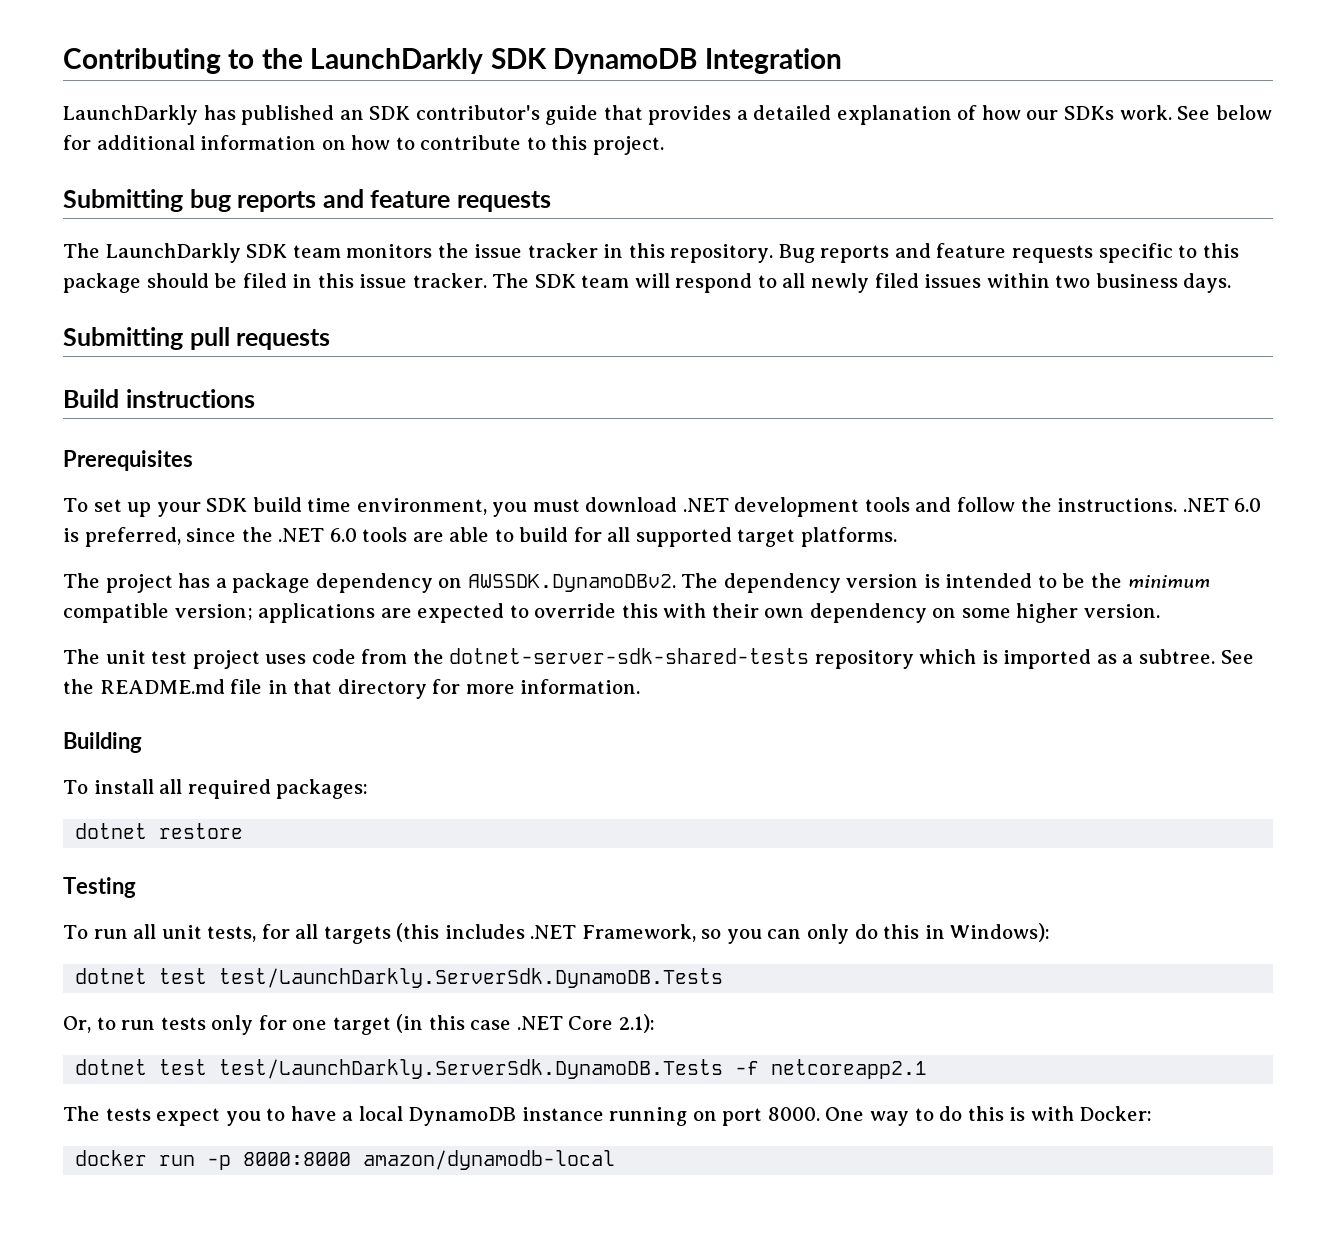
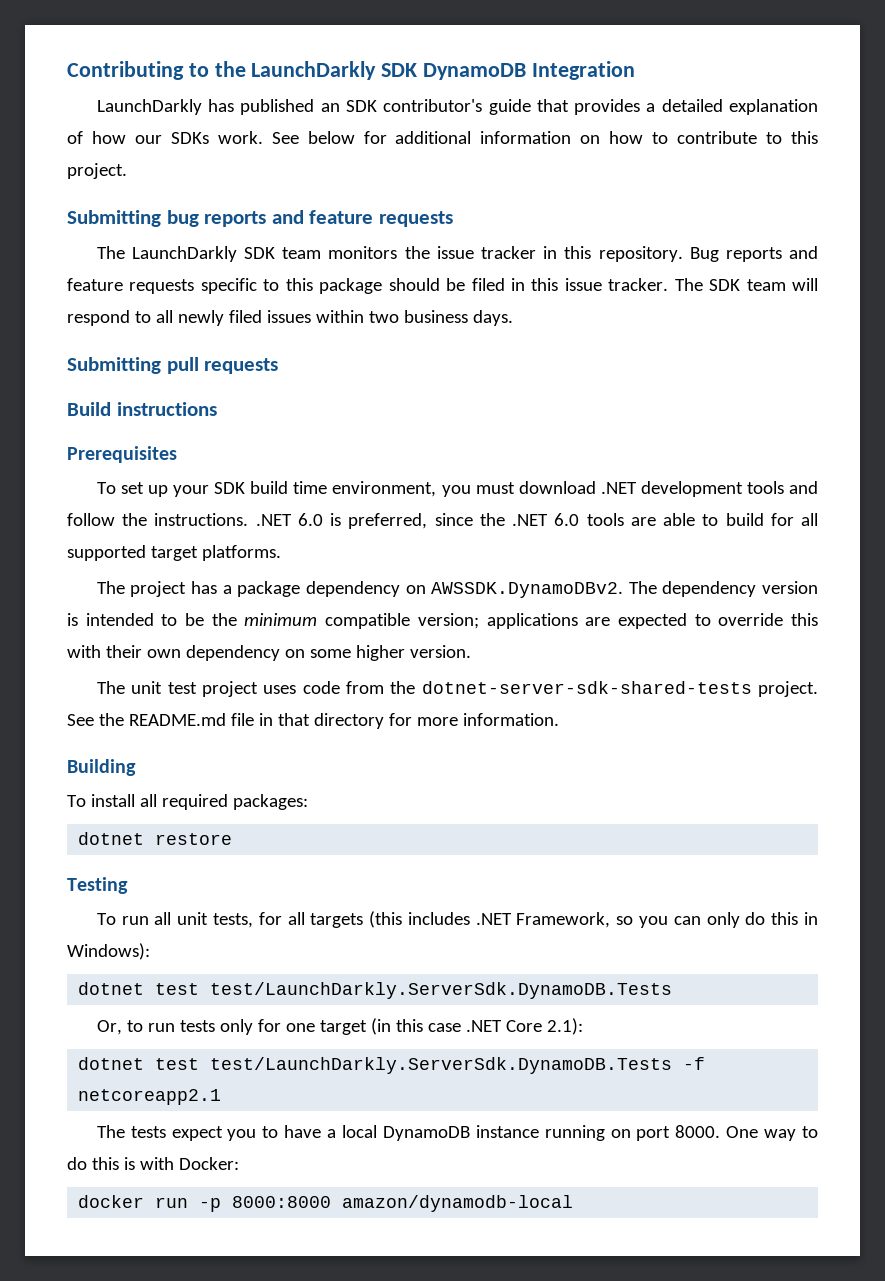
[814,649,1216,669] repository which is imported as a subtree. -> [758,681,818,697] project.

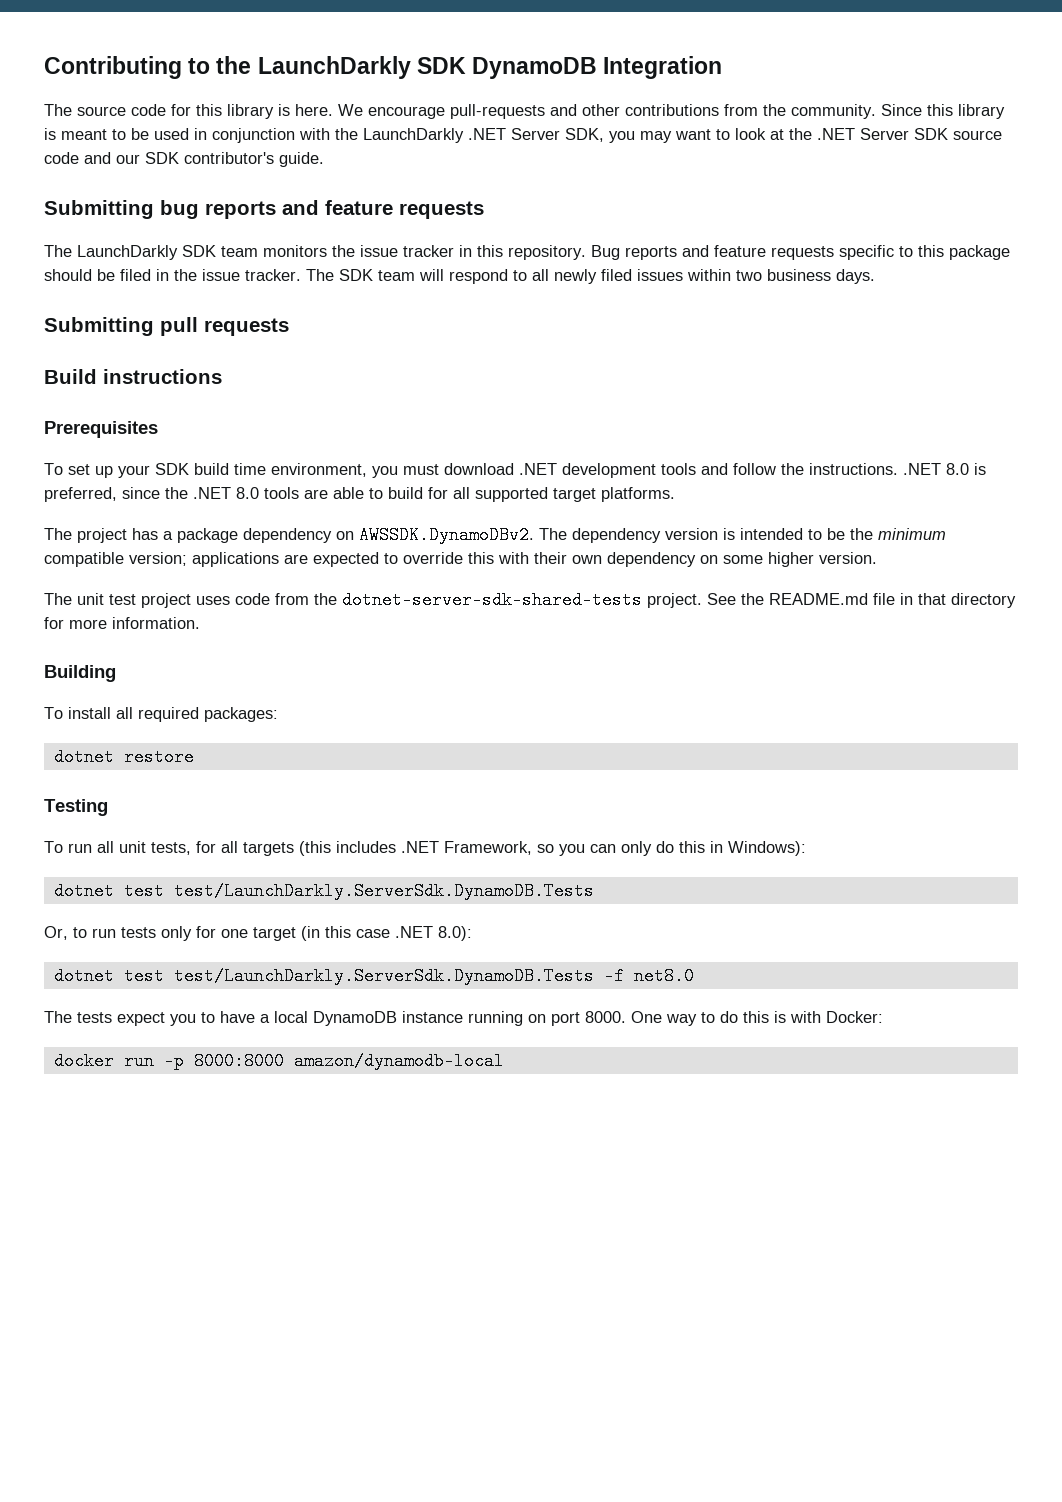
[96,99,818,115] [67,131,819,144] [67,163,127,179] LaunchDarkly has published an SDK contributor's guide that provides a detailed explanation of how our SDKs work. See below for additional information on how to contribute to this project. -> [44,104,1005,119] [44,128,1002,143] [44,152,324,167] The source code for this library is here. We encourage pull-requests and other contributions from the community. Since this library is meant to be used in conjunction with the LaunchDarkly .NET Server SDK, you may want to look at the .NET Server SDK source code and our SDK contributor's guide.
[531,278,559,291] this -> [174,269,197,281] the
[297,513,323,526] 6.0 -> [946,463,969,475] 8.0
[554,513,580,526] 6.0 -> [236,487,259,499] 8.0
[505,1018,583,1035] Core 2.1): -> [438,926,472,941] 8.0):
[78,1089,222,1105] netcoreapp2.1 -> [633,967,694,985] net8.0

